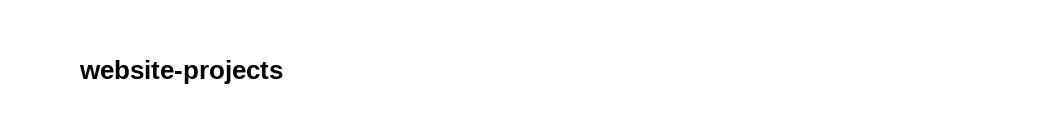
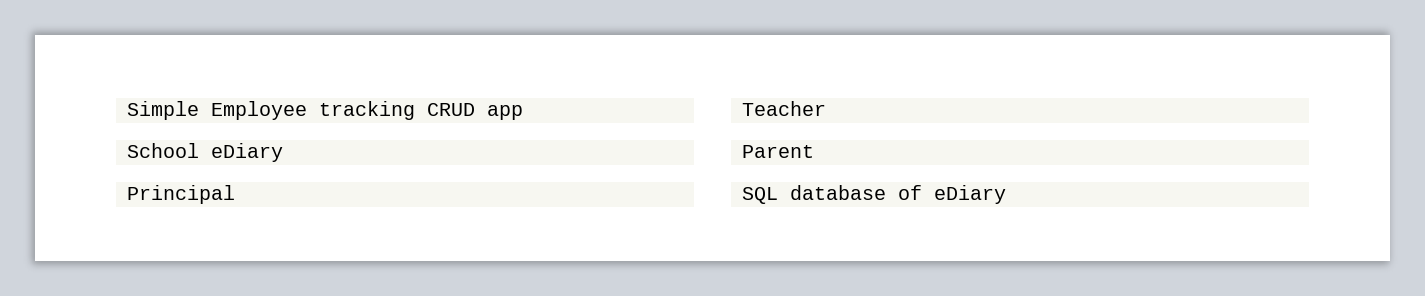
[79,60,283,84] website-projects -> [127,101,524,120] [127,143,284,162] [127,185,236,204] [742,101,827,116] [742,145,815,158] [742,185,1007,204] Simple Employee tracking CRUD app // School eDiary // Principal // Teacher // Parent // SQL database of eDiary

